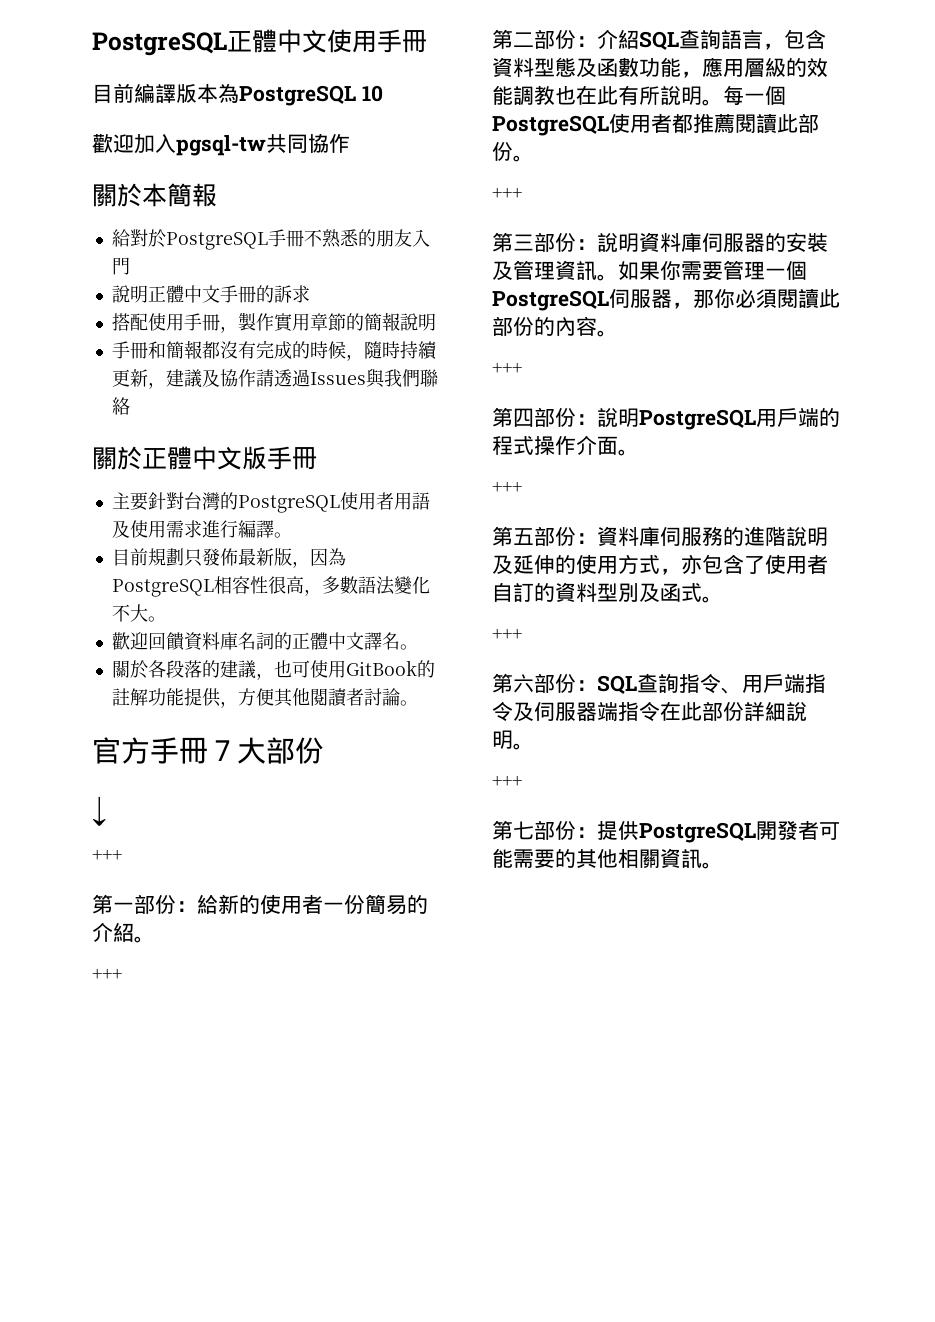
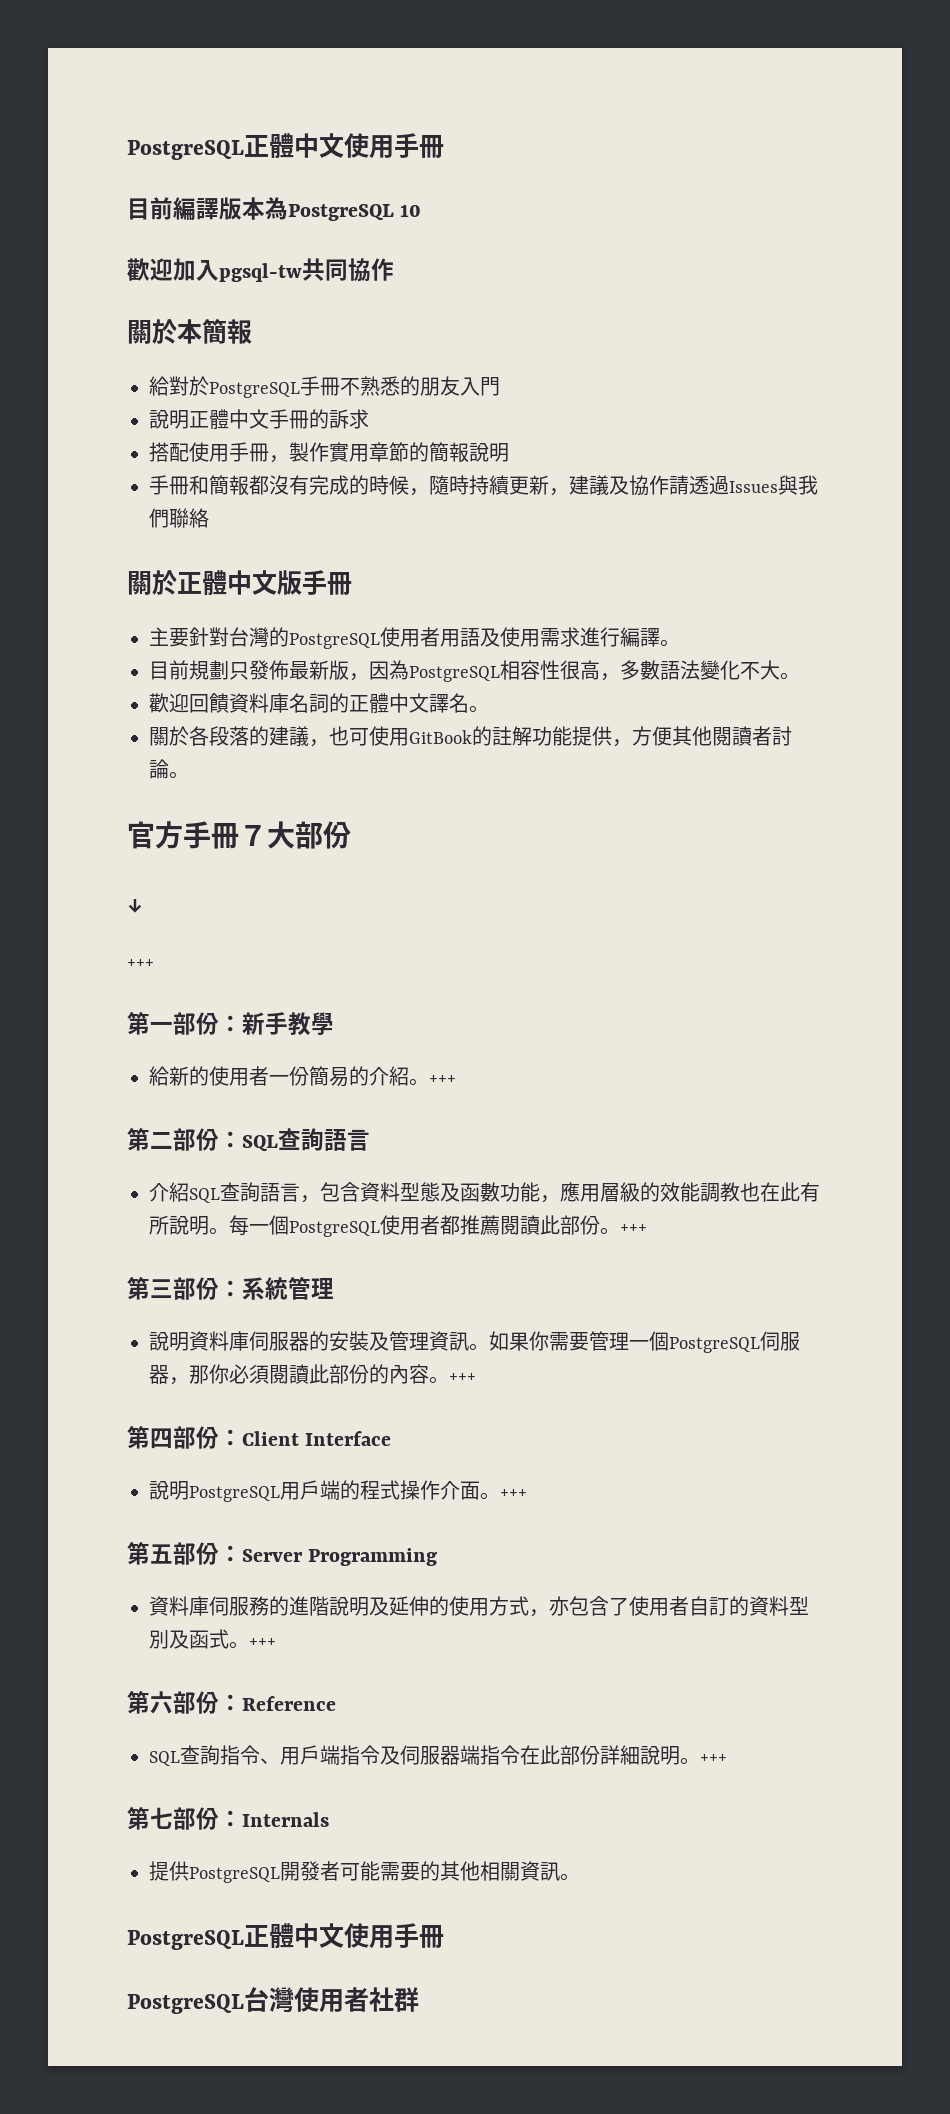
(197, 906) none -> [242,1012,334,1036] 新手教學 //
(155, 939) // -> (429, 1082) none
(597, 41) none -> [242,1128,370,1152] SQL查詢語言 //
(534, 158) // -> (620, 1231) none
(597, 244) none -> [242,1277,334,1300] 系統管理 //
(618, 333) // -> (449, 1380) none
(597, 419) none -> [242,1431,392,1446] Client Interface //
(639, 452) // -> (500, 1496) none
(597, 538) none -> [242,1548,438,1566] Server Programming //
(723, 599) // -> (249, 1645) none
(597, 685) none -> [242,1696,336,1711] Reference //
(534, 746) // -> (700, 1761) none
(597, 832) none -> [242,1812,329,1827] Internals //
(723, 865) none -> [127,1923,444,1950] [127,1987,419,2014] // PostgreSQL正體中文使用手冊 // PostgreSQL台灣使用者社群

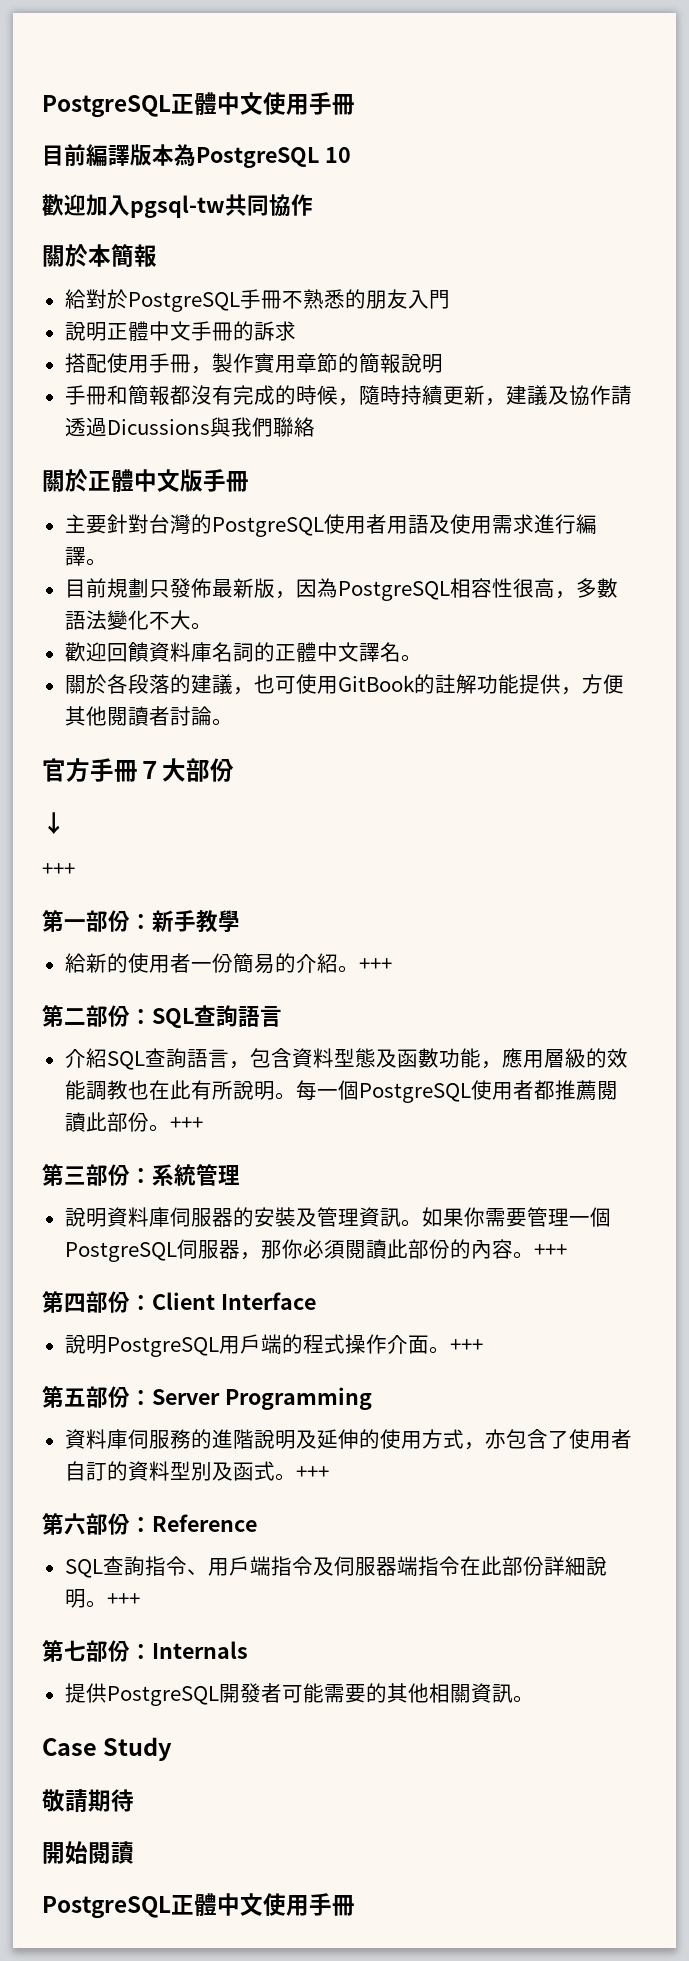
[729,481,778,493] Issues -> [106,419,210,435] Dicussions
[127,1923,444,1950] [127,1987,419,2014] // PostgreSQL正體中文使用手冊 // PostgreSQL台灣使用者社群 -> [42,1737,173,1761] [42,1789,134,1813] [42,1841,134,1864] [42,1893,355,1919] // Case Study // 敬請期待 // 開始閱讀 // PostgreSQL正體中文使用手冊

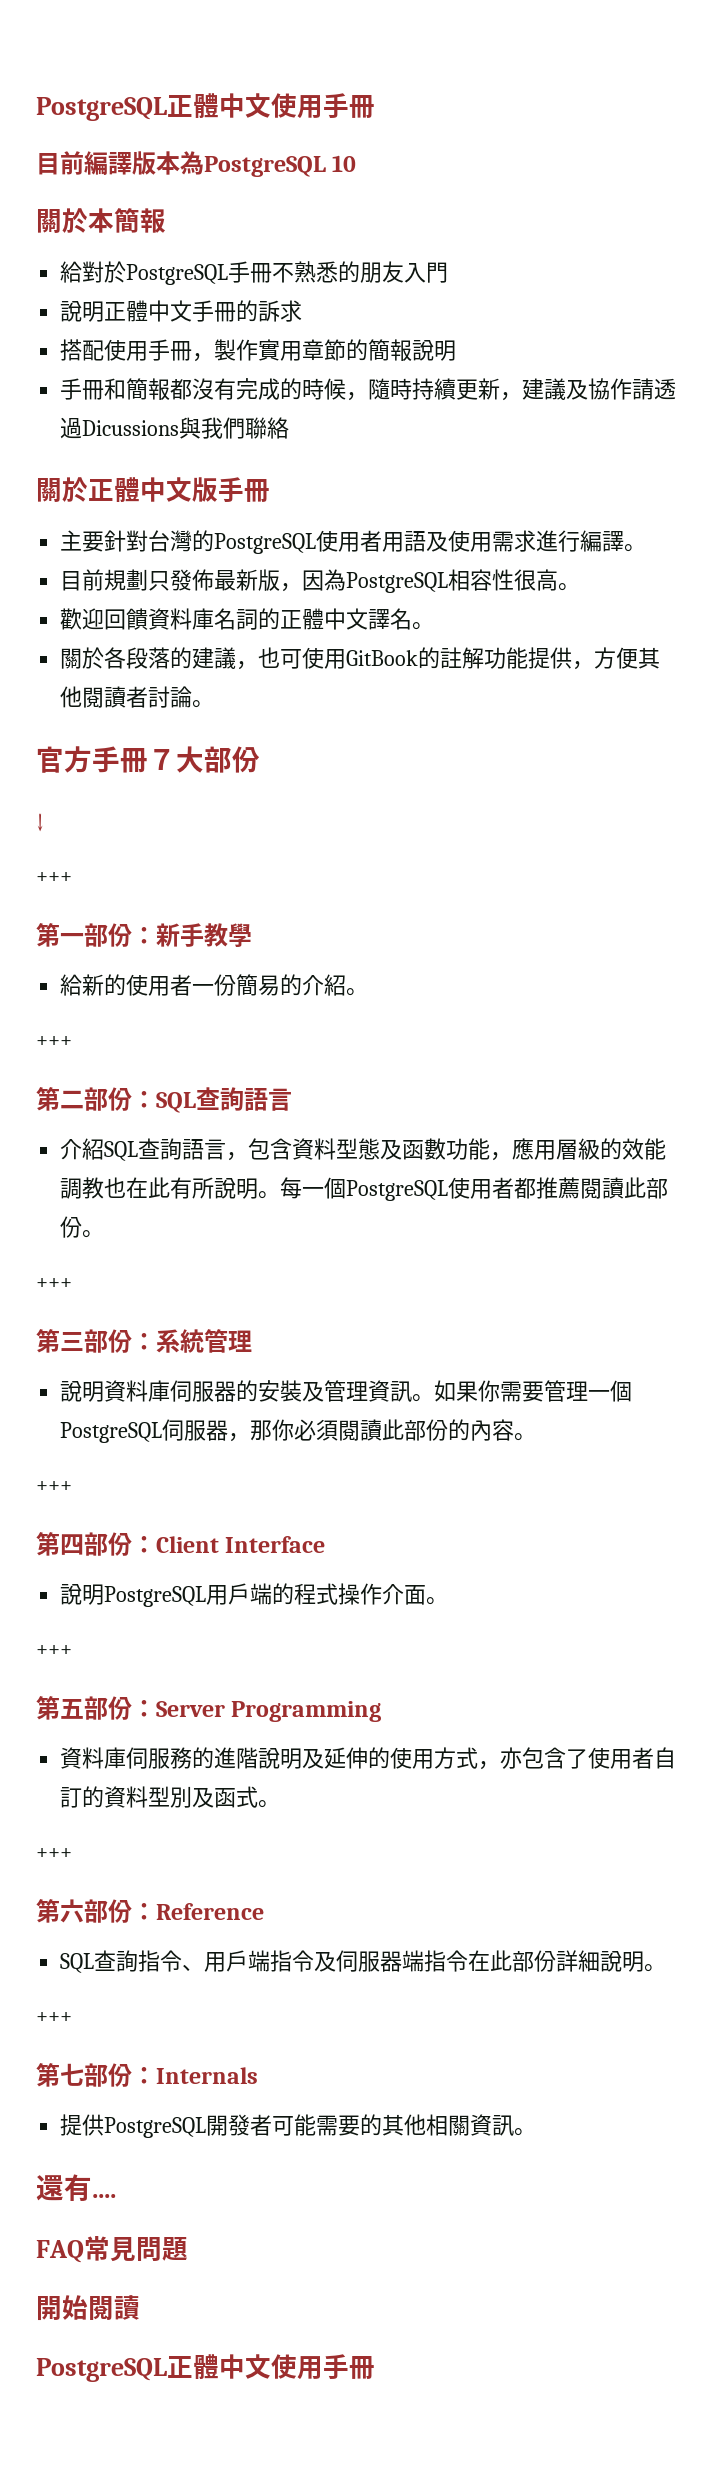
[42,194,313,218] // 歡迎加入pgsql-tw共同協作 -> (357, 163) none
[554,578,618,599] [64,610,191,630] ，多數語法變化不大 -> (559, 580) none
(359, 969) none -> (369, 992) //
(170, 1128) none -> (105, 1234) //
(534, 1255) none -> (537, 1437) //
(450, 1350) none -> (449, 1601) //
(296, 1477) none -> (281, 1804) //
(107, 1604) none -> (667, 1968) //
[42,1737,173,1761] [42,1789,134,1813] Case Study // 敬請期待 -> [36,2174,116,2201] [36,2236,188,2263] 還有.... // FAQ常見問題

